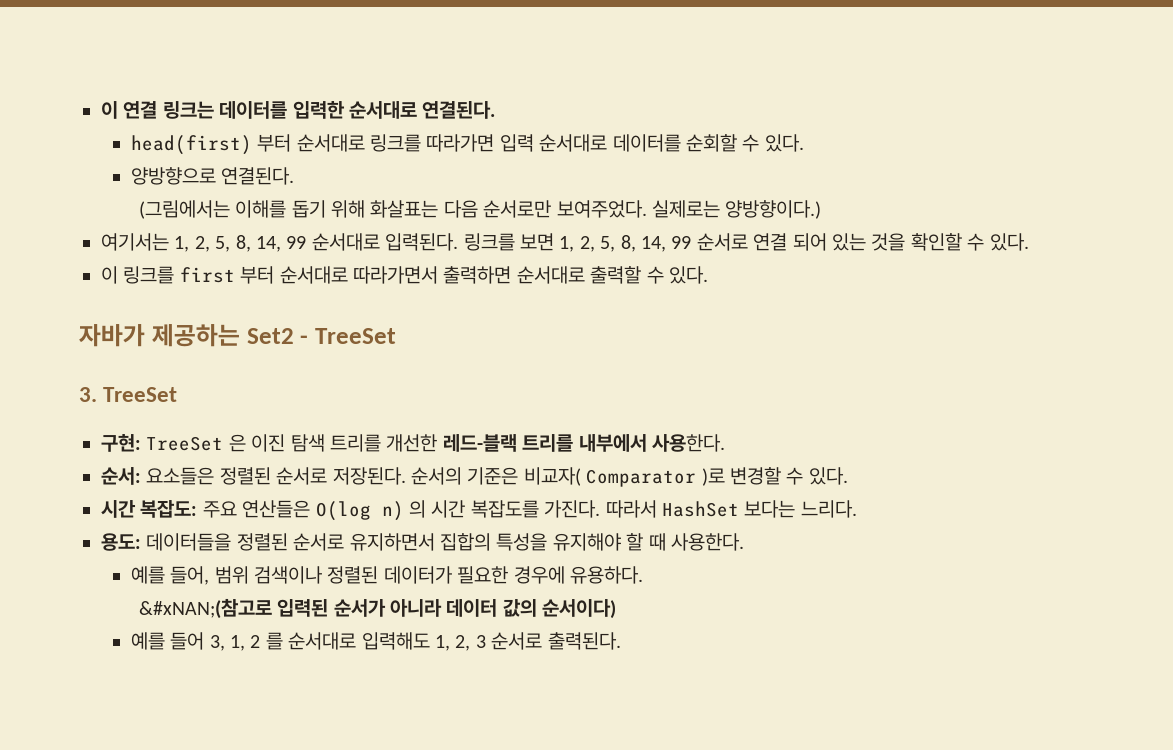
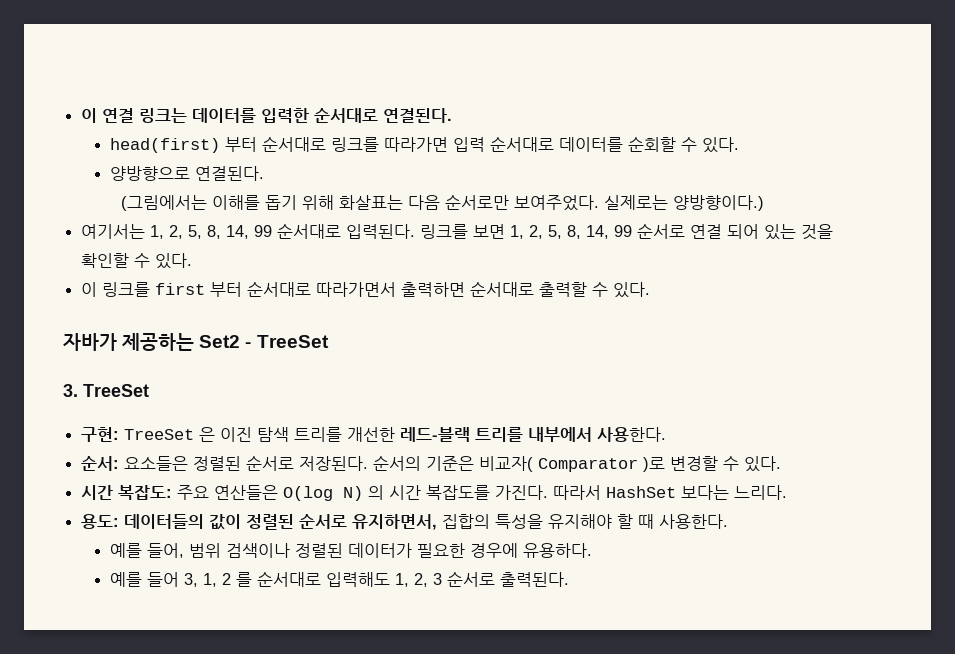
[381,501,404,521] n) -> [343,486,364,501] N)
[146,533,435,551] 데이터들을 정렬된 순서로 유지하면서 -> [124,514,438,530] 데이터들의 값이 정렬된 순서로 유지하면서,
[138,598,617,619] // &#xNAN;(참고로 입력된 순서가 아니라 데이터 값의 순서이다) -> (593, 550) none

